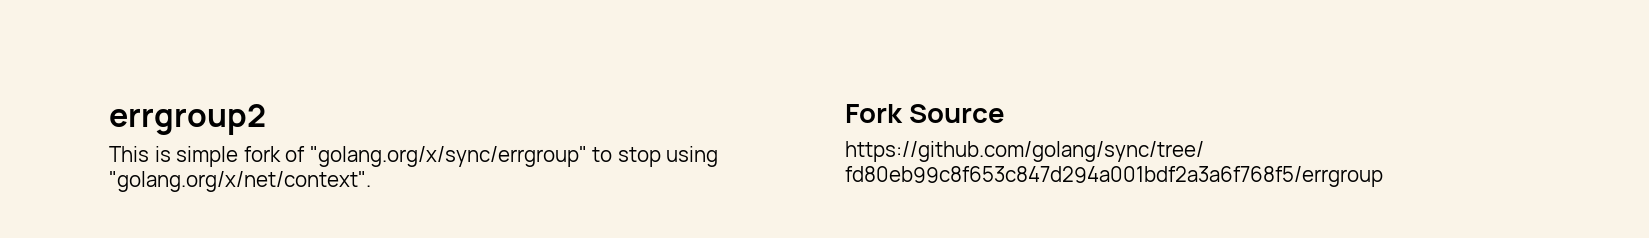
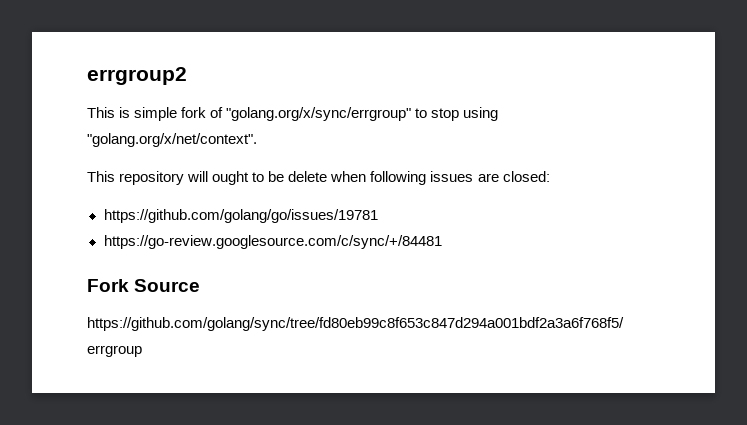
(371, 181) none -> [87,171,550,185] [103,209,378,223] [103,235,442,249] // This repository will ought to be delete when following issues are closed: // https://github.com/golang/go/issues/19781 // https://go-review.googlesource.com/c/sync/+/84481

